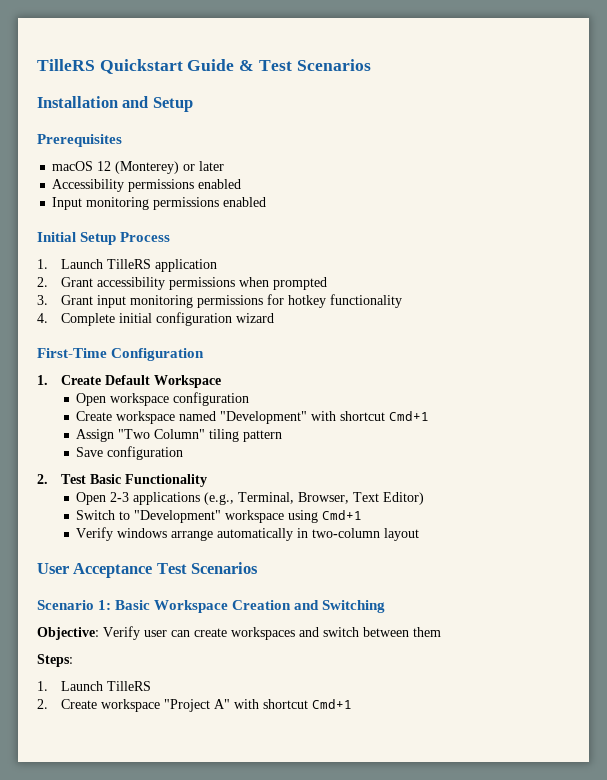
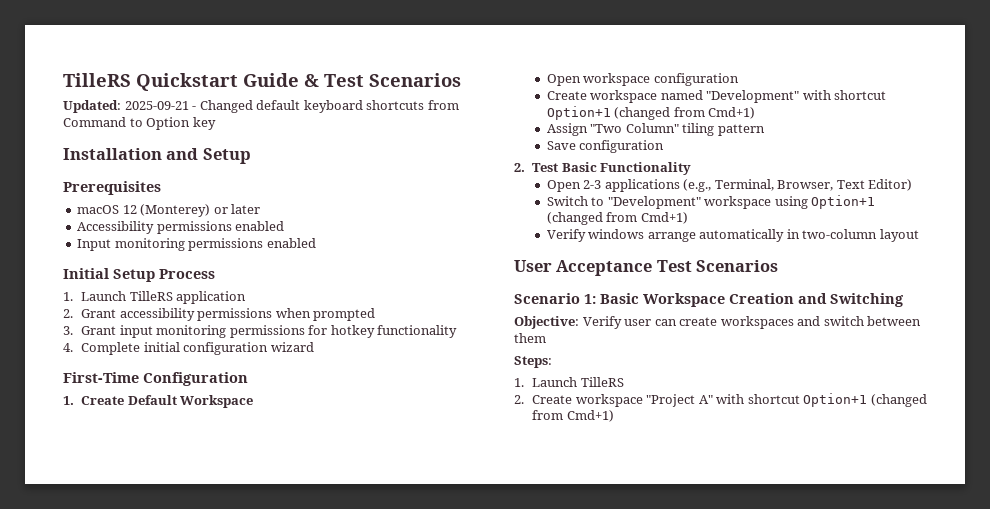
(371, 65) none -> [63,100,459,113] [63,117,216,130] // Updated: 2025-09-21 - Changed default keyboard shortcuts from Command to Option key
[389,411,430,421] Cmd+1 -> [546,106,756,120] Option+1 (changed from Cmd+1)
[322,510,363,520] Cmd+1 -> [811,195,876,209] [546,212,688,225] Option+1 (changed from Cmd+1)
[311,699,352,709] Cmd+1 -> [803,393,927,407] [532,410,614,422] Option+1 (changed from Cmd+1)

